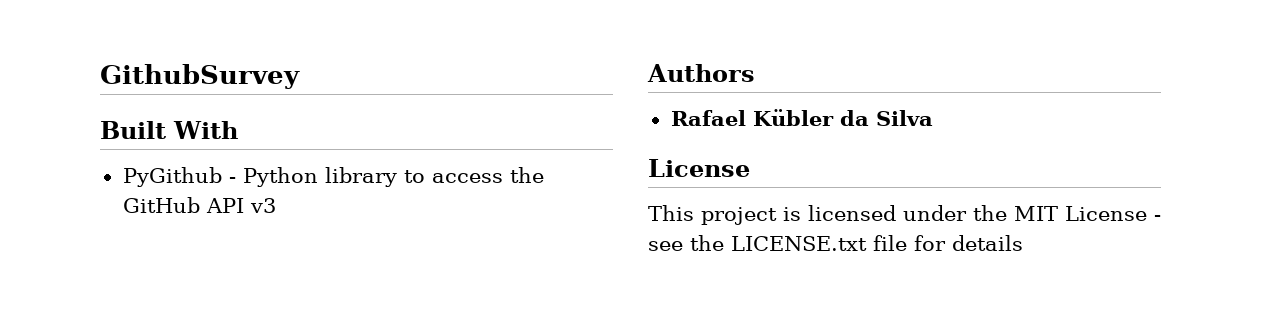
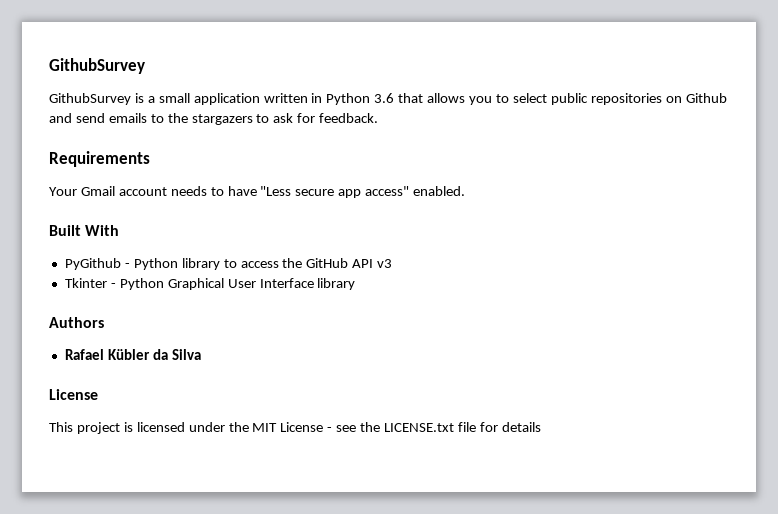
[100,64,300,89] GithubSurvey -> [49,58,145,74] [49,93,727,105] [49,113,379,125] [49,151,150,167] [49,186,466,198] GithubSurvey // GithubSurvey is a small application written in Python 3.6 that allows you to select public repositories on Github and send emails to the stargazers to ask for feedback. // Requirements // Your Gmail account needs to have "Less secure app access" enabled.
(276, 205) none -> [64,278,356,290] // Tkinter - Python Graphical User Interface library

